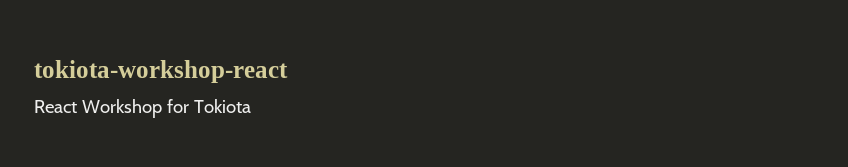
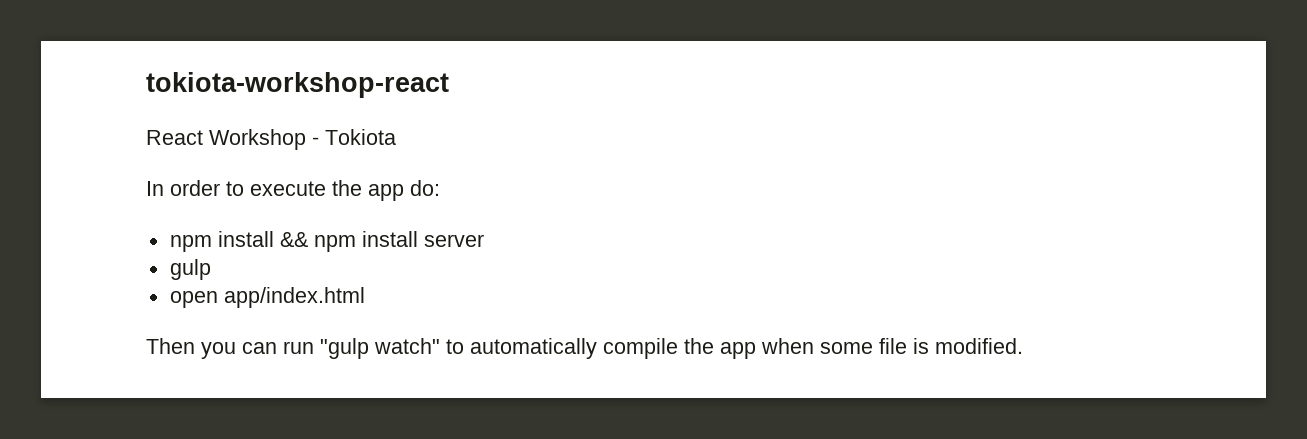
[166,99,189,113] for -> [312,137,319,145] -
(251, 106) none -> [146,180,440,201] [169,231,484,252] [169,259,211,280] [169,287,365,308] [146,338,1023,359] // In order to execute the app do: // npm install && npm install server // gulp // open app/index.html // Then you can run "gulp watch" to automatically compile the app when some file is modified.

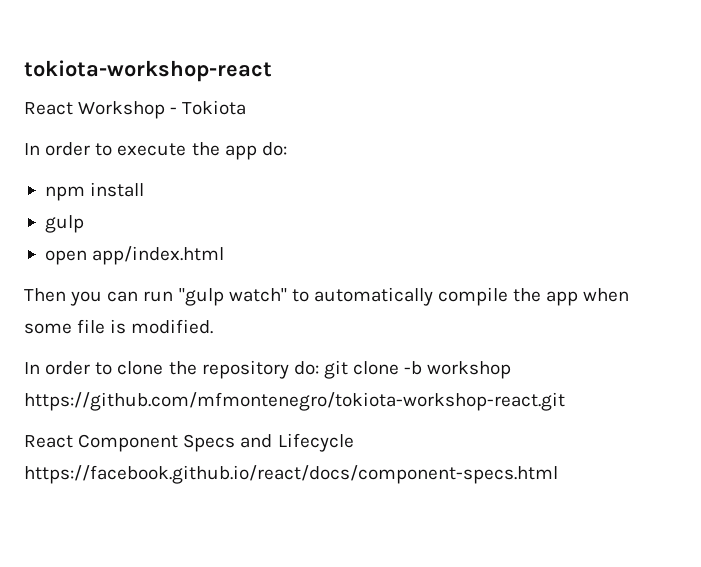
[279,231,484,252] && npm install server -> (145, 189) none
(1023, 346) none -> [24,360,512,379] [24,392,565,411] [24,433,354,452] [24,465,558,484] // In order to clone the repository do: git clone -b workshop https://github.com/mfmontenegro/tokiota-workshop-react.git // React Component Specs and Lifecycle https://facebook.github.io/react/docs/component-specs.html

